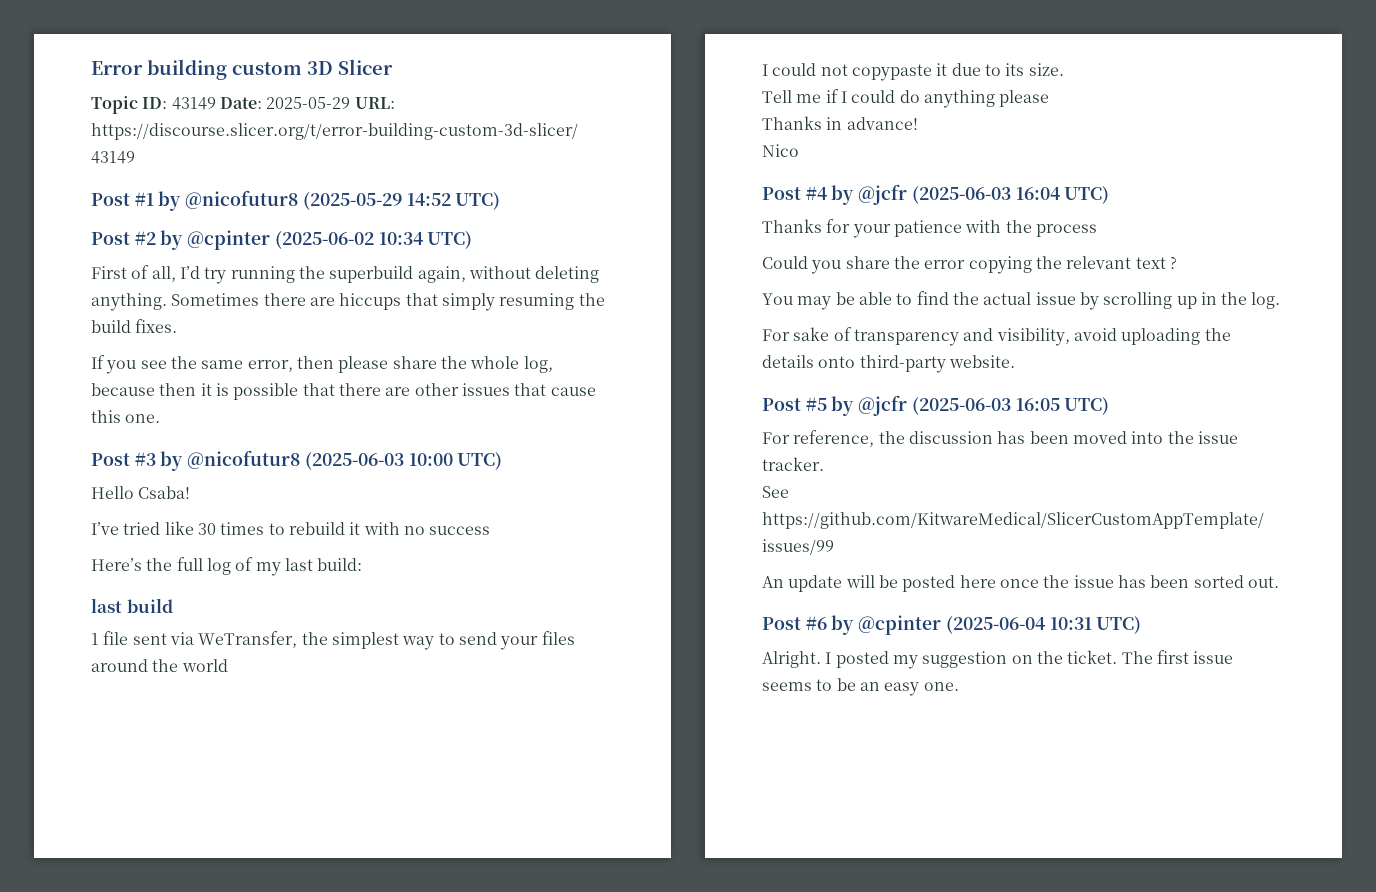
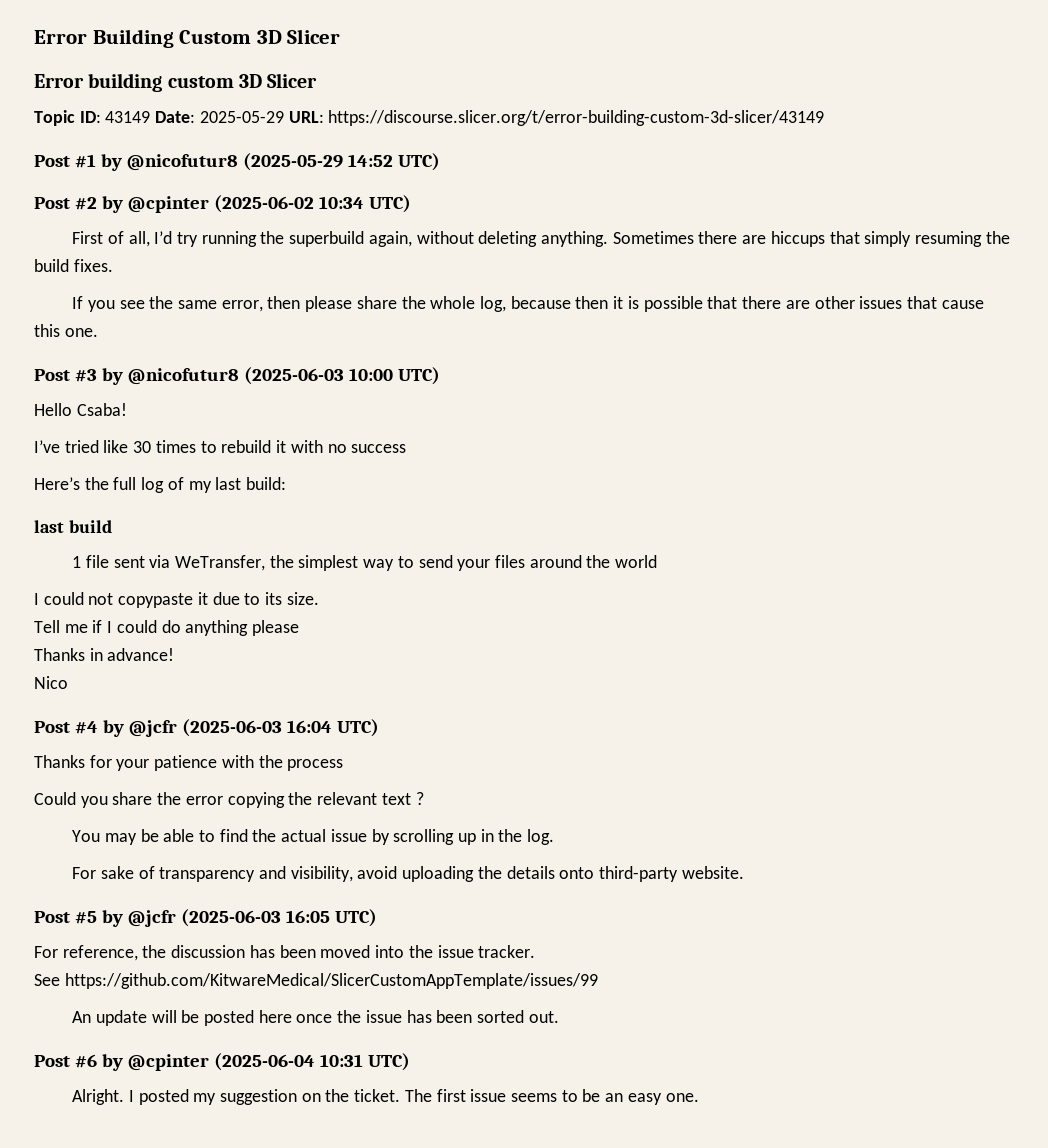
[91,61,143,75] Error -> [34,29,341,48] [34,74,84,88] Error Building Custom 3D Slicer // Error

